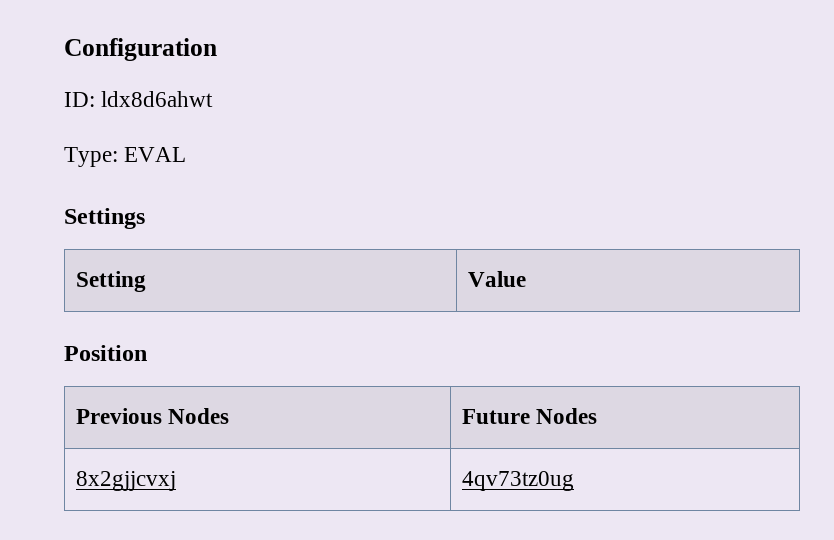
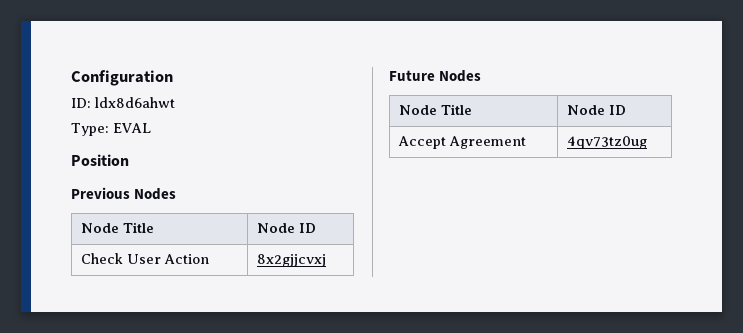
[64,208,145,229] [75,271,146,292] [467,271,526,287] [64,345,147,361] [75,408,229,424] [461,408,597,424] [75,471,176,491] Settings // Setting | Value // Position // Previous Nodes | Future Nodes // 8x2gjjcvxj -> [71,154,129,166] [71,187,177,200] [80,222,154,233] [256,223,316,233] [80,253,209,264] [256,254,326,267] [389,70,482,82] [398,104,472,115] [566,105,626,115] [397,136,526,149] Position // Previous Nodes // Node Title | Node ID // Check User Action | 8x2gjjcvxj // Future Nodes // Node Title | Node ID // Accept Agreement

